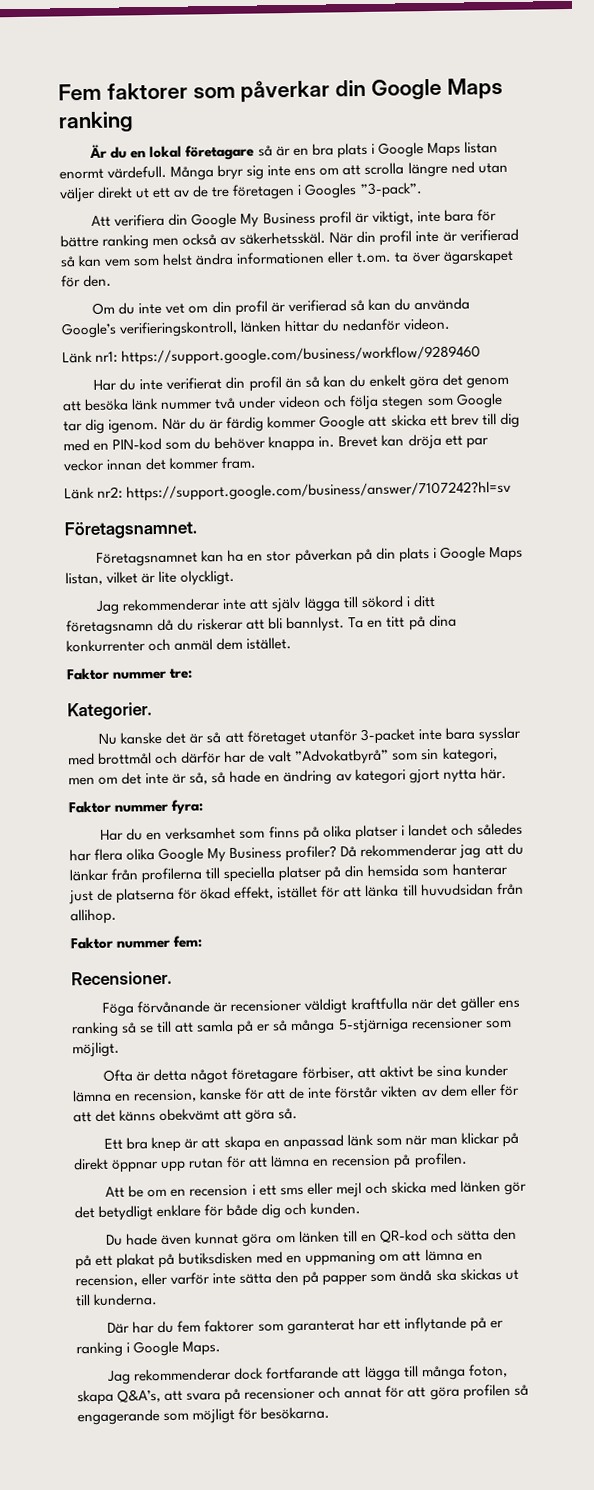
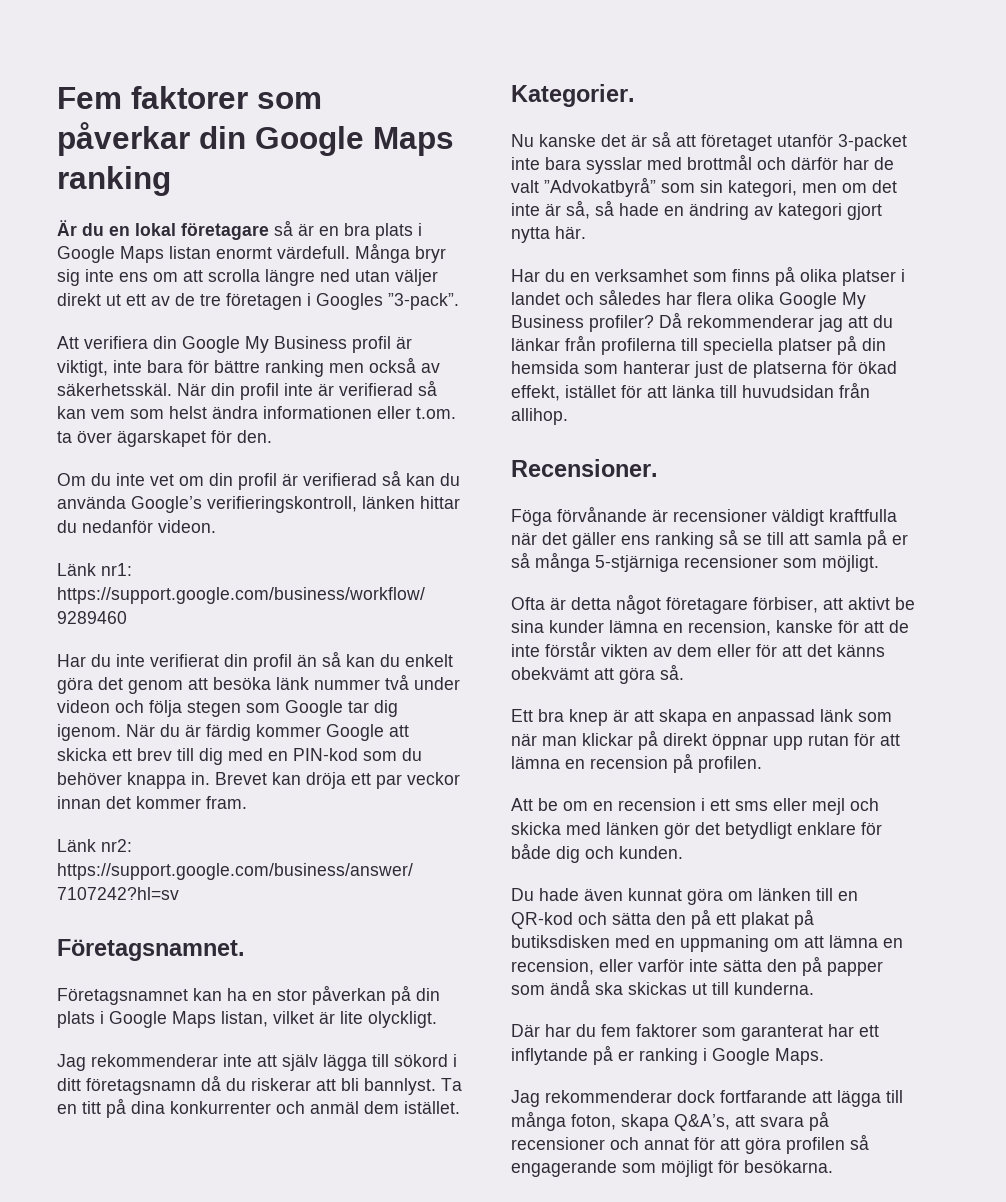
[66,667,194,681] // Faktor nummer tre: -> (460, 1107) none
[68,799,204,815] // Faktor nummer fyra: -> (586, 232) none
[70,935,203,950] // Faktor nummer fem: -> (568, 416) none

